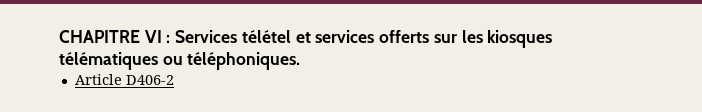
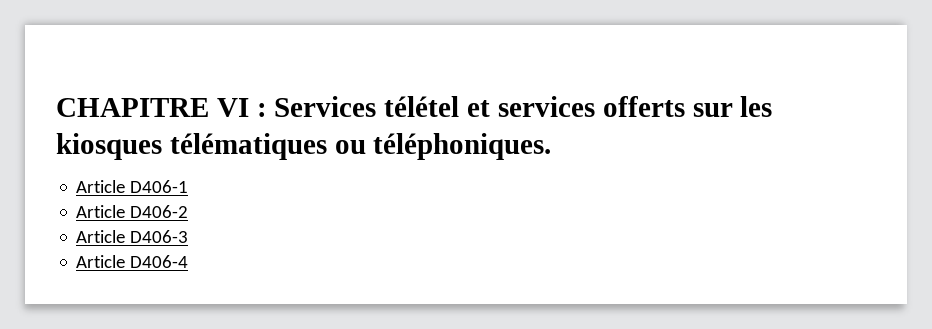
(301, 61) none -> [76,180,189,193] // Article D406-1
(174, 80) none -> [76,230,189,243] [76,255,189,268] // Article D406-3 // Article D406-4

